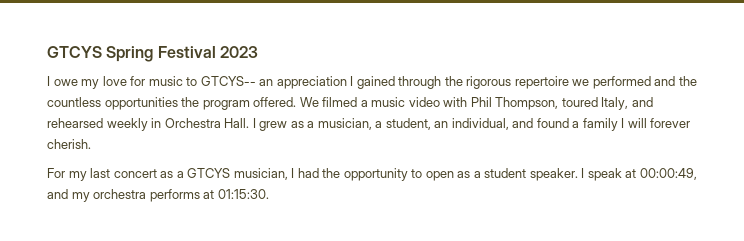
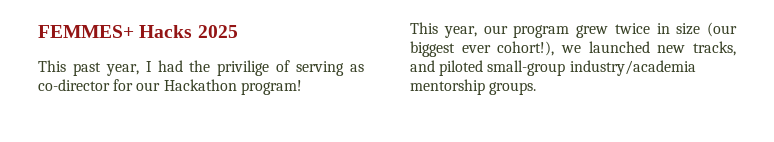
[47,46,258,62] [47,76,697,89] [47,97,653,110] [47,118,691,131] [47,139,91,149] [47,168,697,181] [47,189,269,202] GTCYS Spring Festival 2023 // I owe my love for music to GTCYS-- an appreciation I gained through the rigorous repertoire we performed and the countless opportunities the program offered. We filmed a music video with Phil Thompson, toured Italy, and rehearsed weekly in Orchestra Hall. I grew as a musician, a student, an individual, and found a family I will forever cherish. // For my last concert as a GTCYS musician, I had the opportunity to open as a student speaker. I speak at 00:00:49, and my orchestra performs at 01:15:30. -> [38,25,238,38] [38,60,364,76] [38,79,302,95] [410,22,737,38] [410,41,736,57] [410,60,696,76] [410,79,537,95] FEMMES+ Hacks 2025 // This past year, I had the privilige of serving as co-director for our Hackathon program! // This year, our program grew twice in size (our biggest ever cohort!), we launched new tracks, and piloted small-group industry/academia mentorship groups.

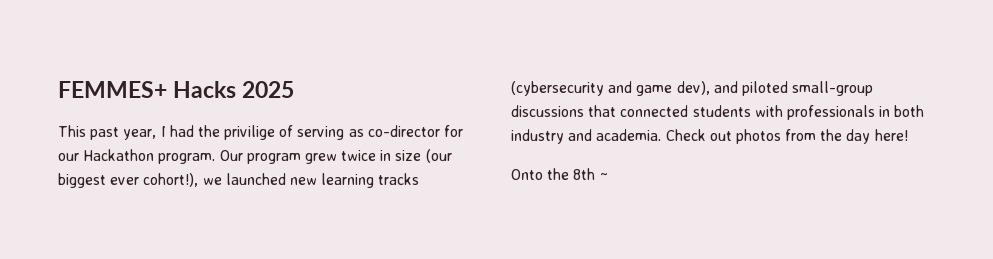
[240,80,302,95] [410,22,508,38] program! // This year, our -> [158,150,243,164] program. Our
[693,41,736,56] [410,60,696,76] [410,79,537,95] tracks, and piloted small-group industry/academia mentorship groups. -> [321,173,420,188] [511,81,874,96] [511,105,925,120] [511,129,908,144] [511,168,608,180] learning tracks (cybersecurity and game dev), and piloted small-group discussions that connected students with professionals in both industry and academia. Check out photos from the day here! // Onto the 8th ~

